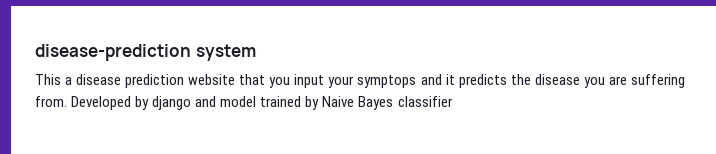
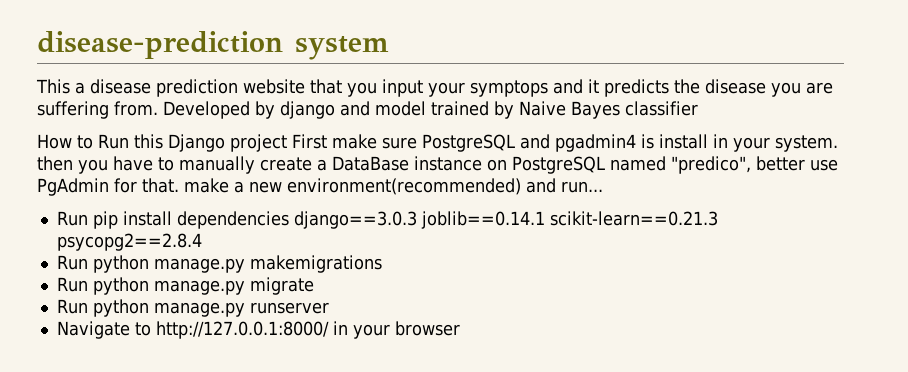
(453, 101) none -> [37,134,838,152] [37,156,838,174] [37,178,603,196] [56,211,718,229] [56,233,202,251] [56,255,382,273] [56,277,314,295] [56,299,329,317] [56,321,460,339] // How to Run this Django project First make sure PostgreSQL and pgadmin4 is install in your system. then you have to manually create a DataBase instance on PostgreSQL named "predico", better use PgAdmin for that. make a new environment(recommended) and run... // Run pip install dependencies django==3.0.3 joblib==0.14.1 scikit-learn==0.21.3 psycopg2==2.8.4 // Run python manage.py makemigrations // Run python manage.py migrate // Run python manage.py runserver // Navigate to http://127.0.0.1:8000/ in your browser

